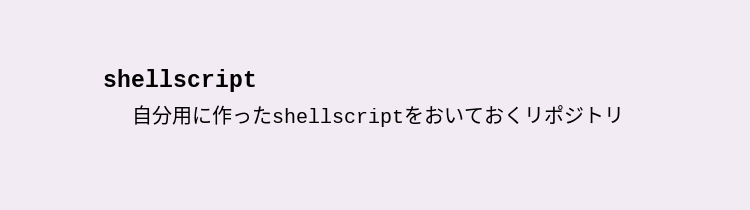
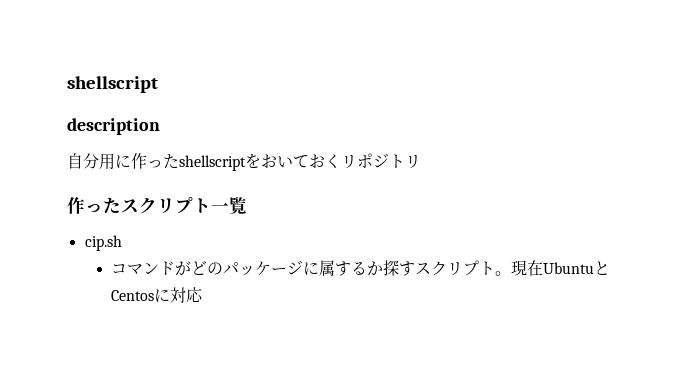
[103,69,257,92] shellscript -> [67,76,158,93] [67,118,160,135] shellscript // description
(624, 115) none -> [67,196,247,214] [84,235,122,251] [111,260,611,276] [111,287,204,303] // 作ったスクリプト一覧 // cip.sh // コマンドがどのパッケージに属するか探すスクリプト。現在UbuntuとCentosに対応

